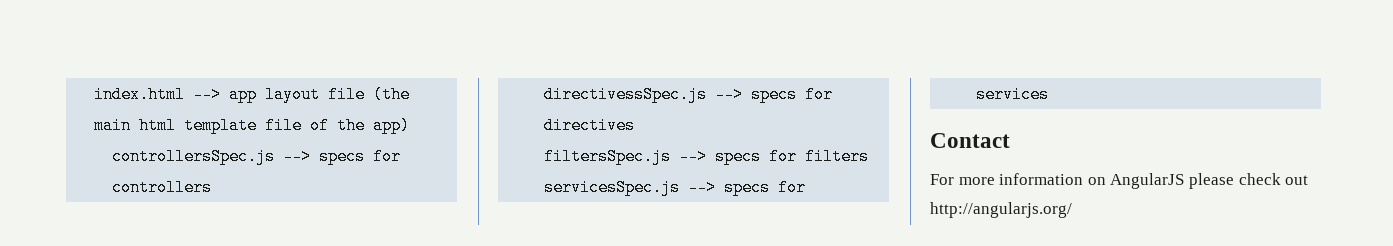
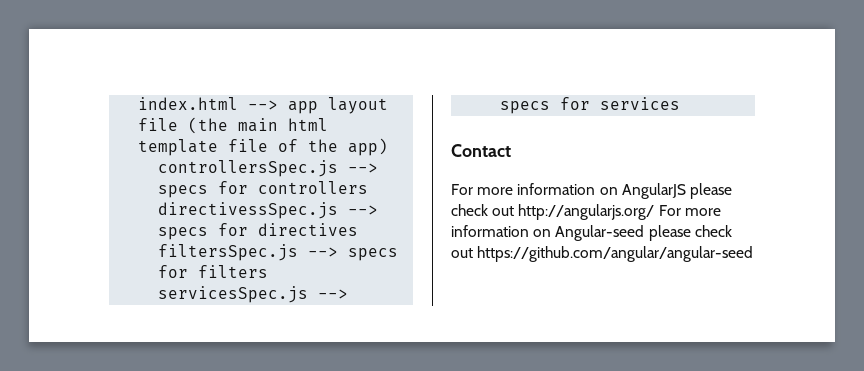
(1072, 210) none -> [658,205,721,216] [451,225,732,241] [451,246,754,262] For more information on Angular-seed please check out https://github.com/angular/angular-seed

